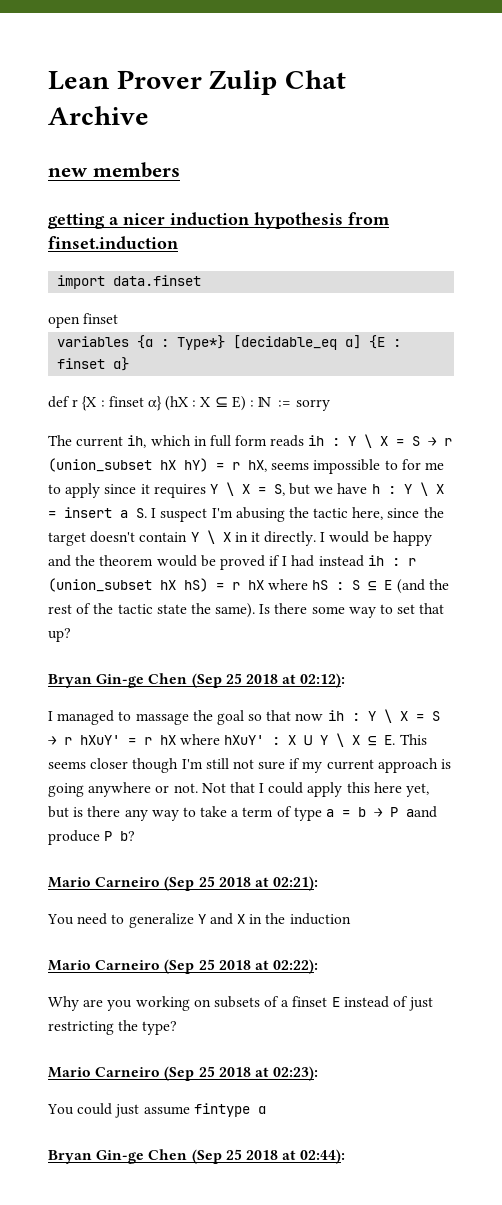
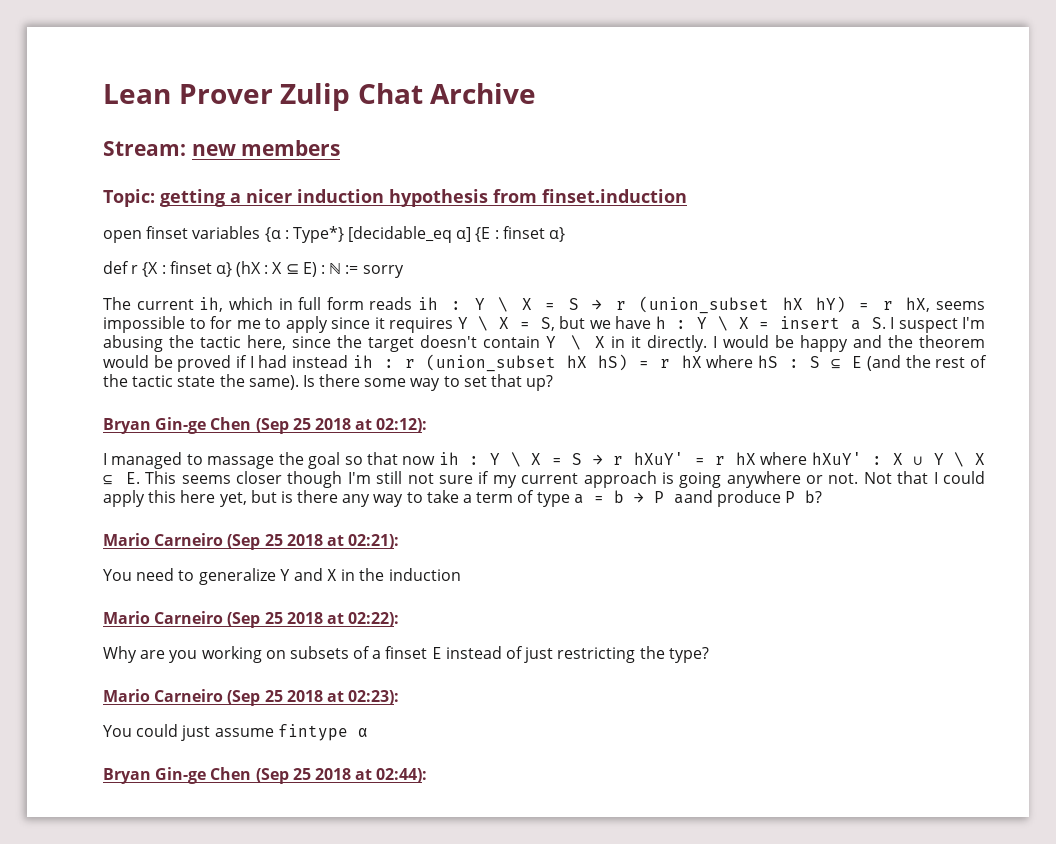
(149, 115) none -> [103,141,186,156] Stream:
(180, 170) none -> [103,189,155,207] Topic:
[57,275,202,289] // import data.finset -> (687, 196) none
(119, 318) // -> (189, 232) none

